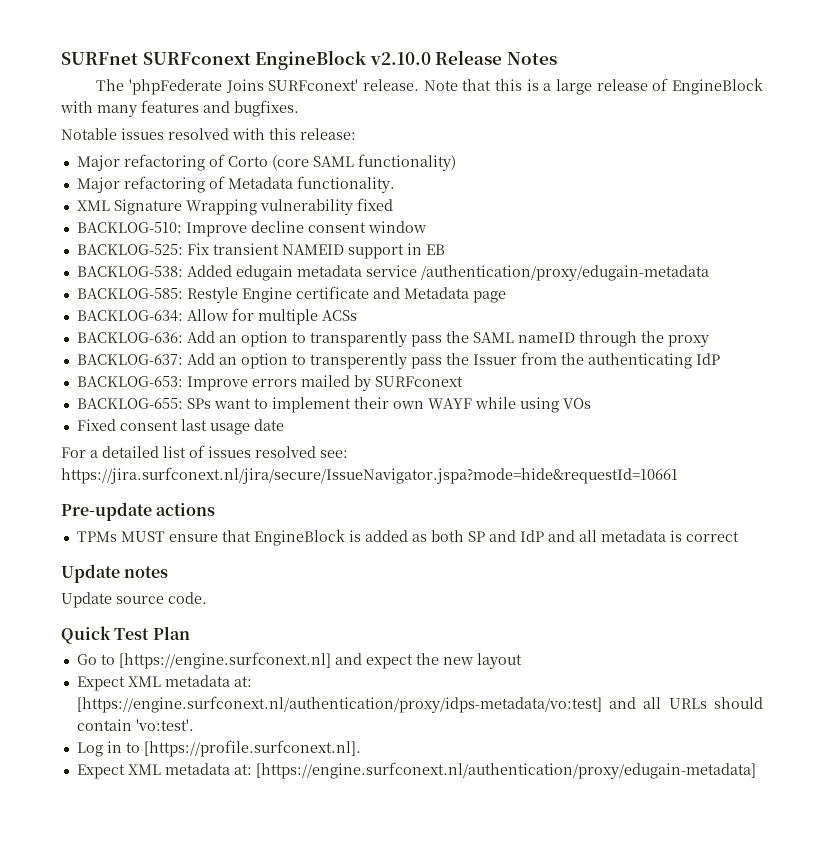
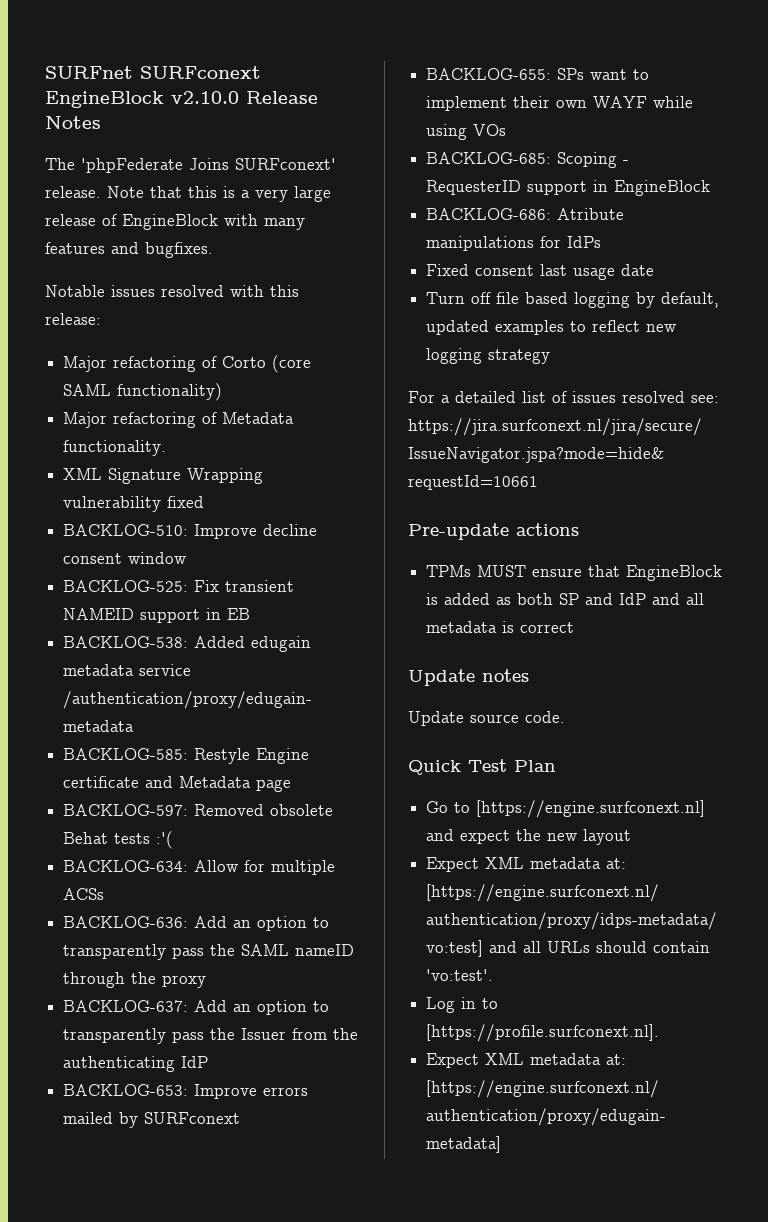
(552, 87) none -> [255,189,288,202] very
(506, 297) none -> [63,804,334,816] [63,831,174,849] // BACKLOG-597: Removed obsolete Behat tests :'(
[309,353,407,369] transperently -> [63,1028,167,1044] transparently
(591, 403) none -> [426,152,630,168] [426,180,711,196] [426,208,625,220] [426,236,602,251] // BACKLOG-685: Scoping - RequesterID support in EngineBlock // BACKLOG-686: Atribute manipulations for IdPs
(284, 425) none -> [426,292,720,308] [426,320,678,335] [426,348,551,364] // Turn off file based logging by default, updated examples to reflect new logging strategy

